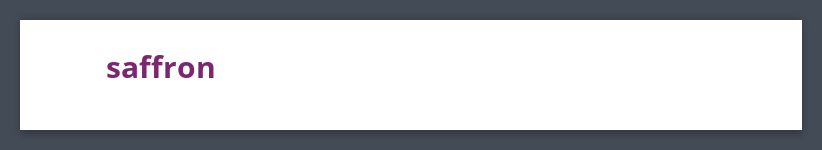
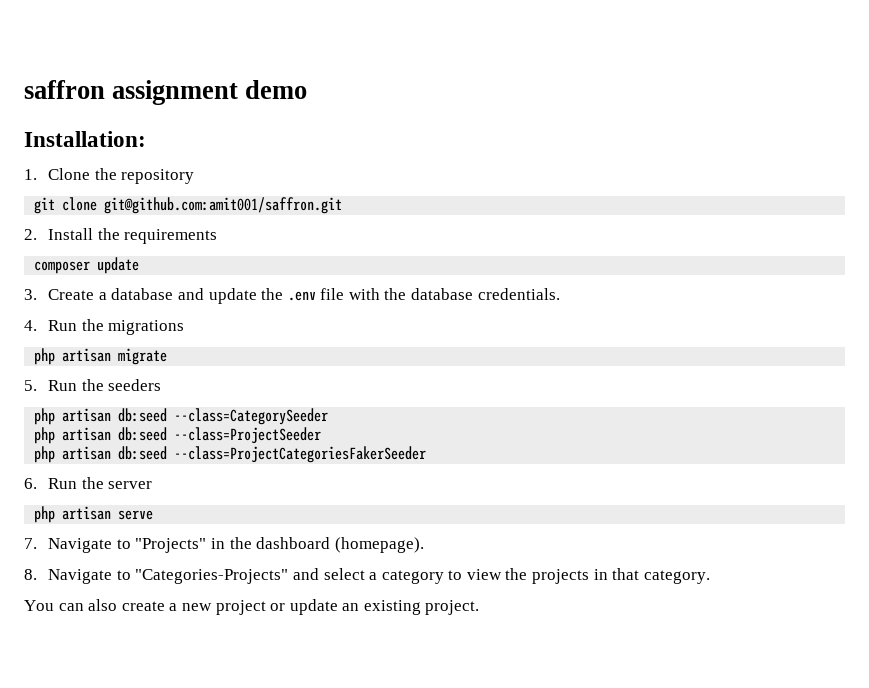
(216, 66) none -> [112,80,308,105] [24,131,146,147] [24,168,195,184] [34,197,343,214] [24,228,218,244] [34,257,140,274] [24,288,560,304] [24,319,185,335] [34,348,168,365] [24,379,162,391] [34,408,329,425] [34,427,322,444] [34,446,427,463] [24,477,153,489] [34,506,154,523] [24,537,424,553] [24,568,710,584] [24,599,480,615] assignment demo // Installation: // 1. Clone the repository // git clone git@github.com:amit001/saffron.git // 2. Install the requirements // composer update // 3. Create a database and update the .env file with the database credentials. // 4. Run the migrations // php artisan migrate // 5. Run the seeders // php artisan db:seed --class=CategorySeeder // php artisan db:seed --class=ProjectSeeder // php artisan db:seed --class=ProjectCategoriesFakerSeeder // 6. Run the server // php artisan serve // 7. Navigate to "Projects" in the dashboard (homepage). // 8. Navigate to "Categories-Projects" and select a category to view the projects in that category. // You can also create a new project or update an existing project.

